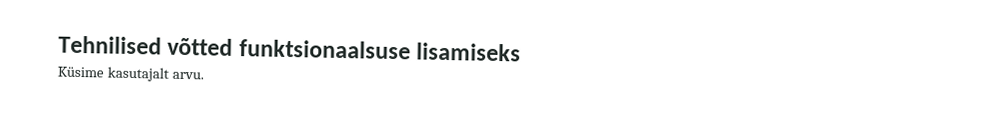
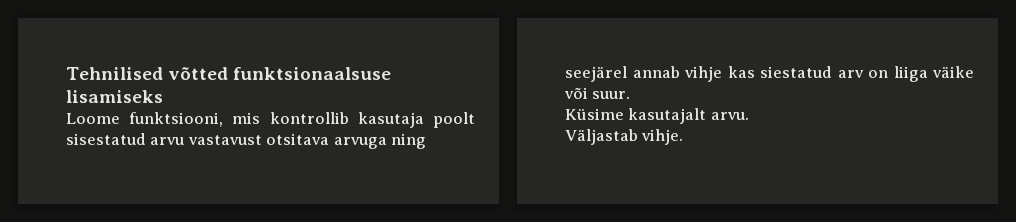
(522, 52) none -> [66,112,475,128] [66,133,427,149] [565,66,974,82] [564,87,631,99] // Loome funktsiooni, mis kontrollib kasutaja poolt sisestatud arvu vastavust otsitava arvuga ning seejärel annab vihje kas siestatud arv on liiga väike või suur.
(204, 75) none -> [565,129,684,145] // Väljastab vihje.

